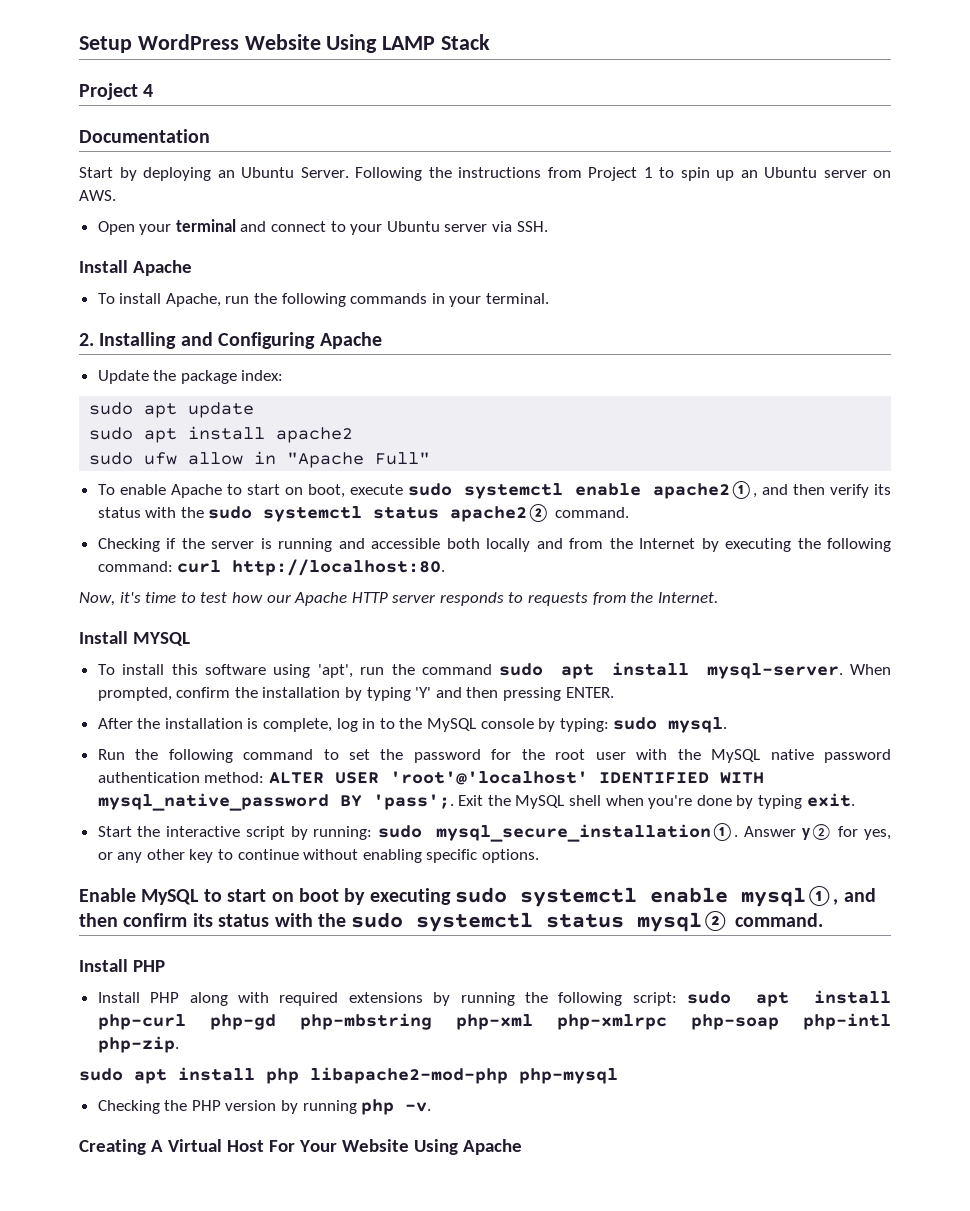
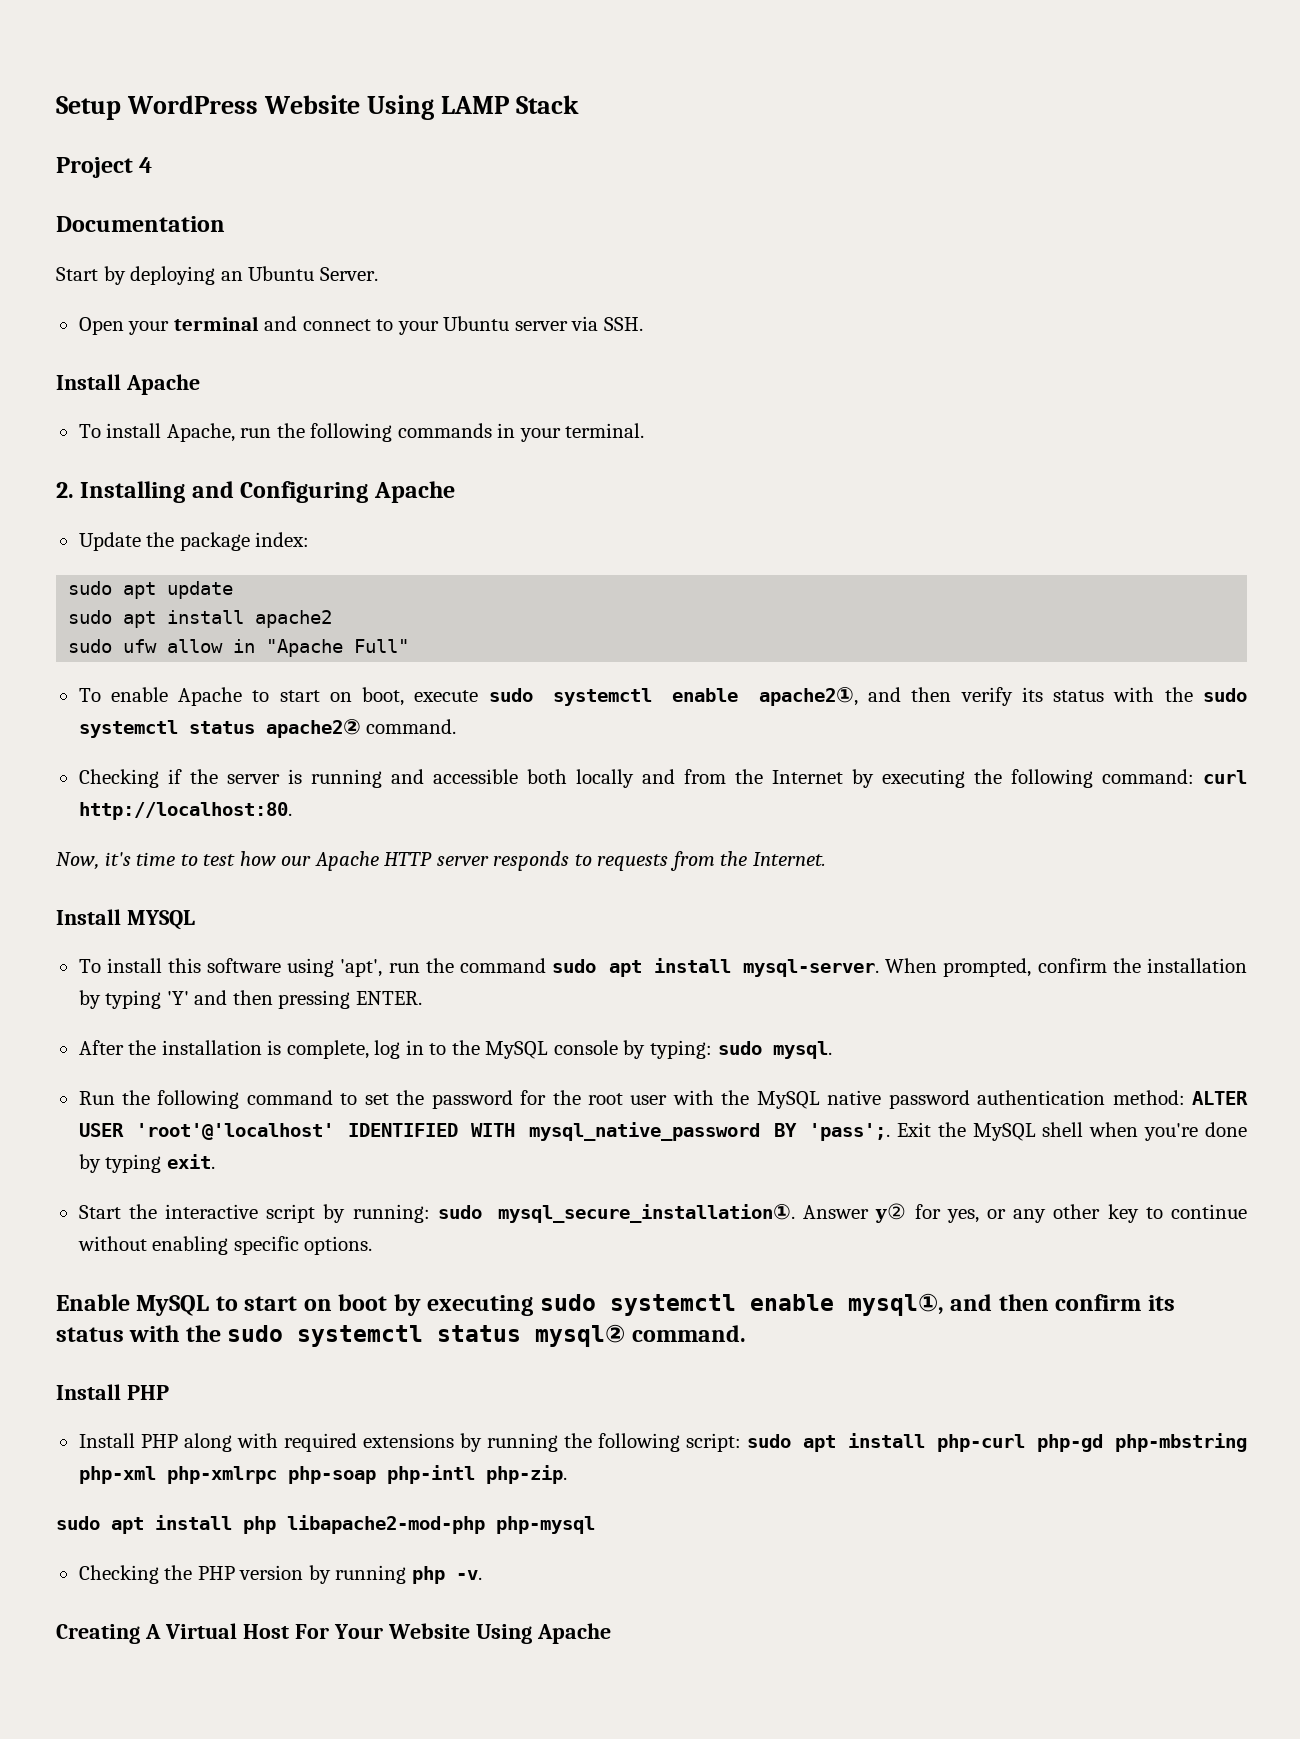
[355,167,891,181] [79,190,116,201] Following the instructions from Project 1 to spin up an Ubuntu server on AWS. -> (378, 274) none

